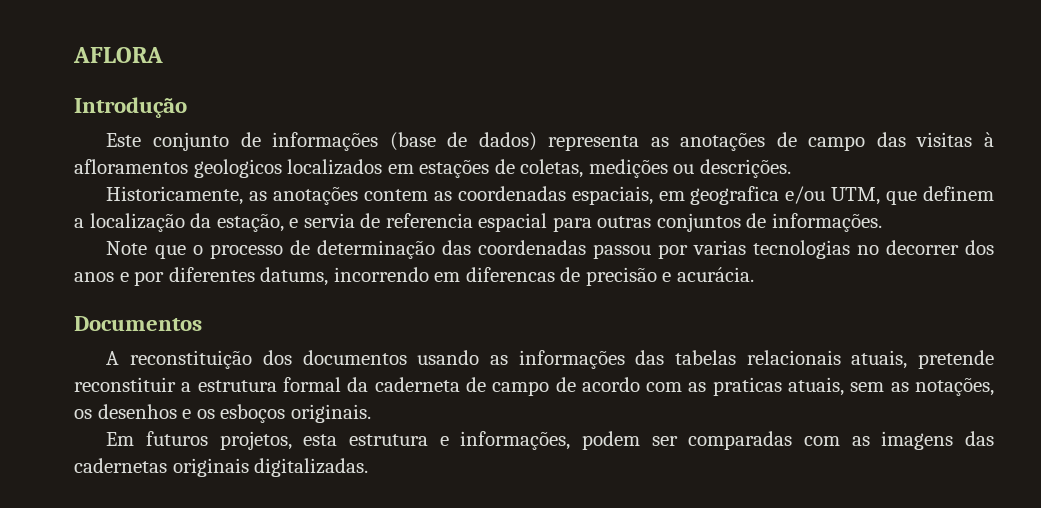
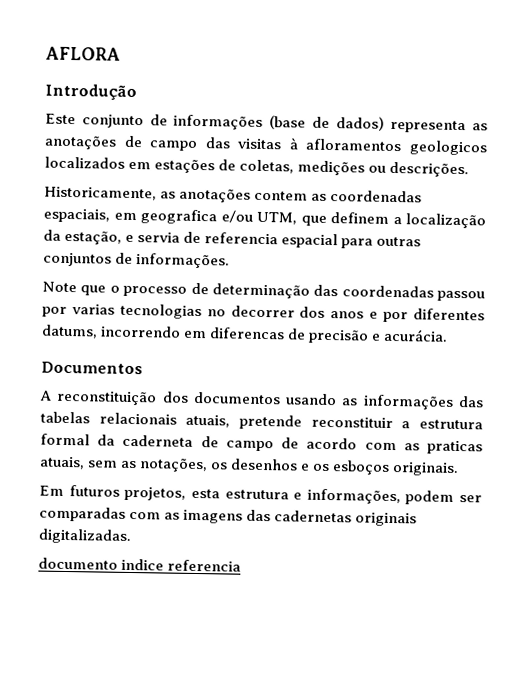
(369, 467) none -> [38,557,242,572] // documento indice referencia

